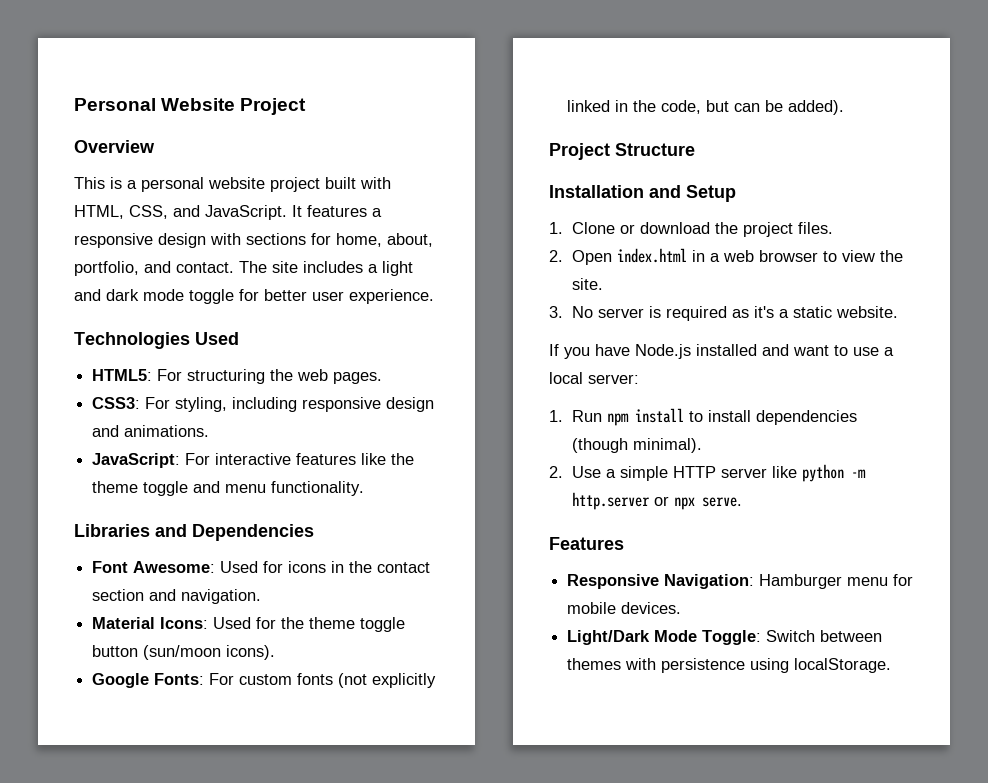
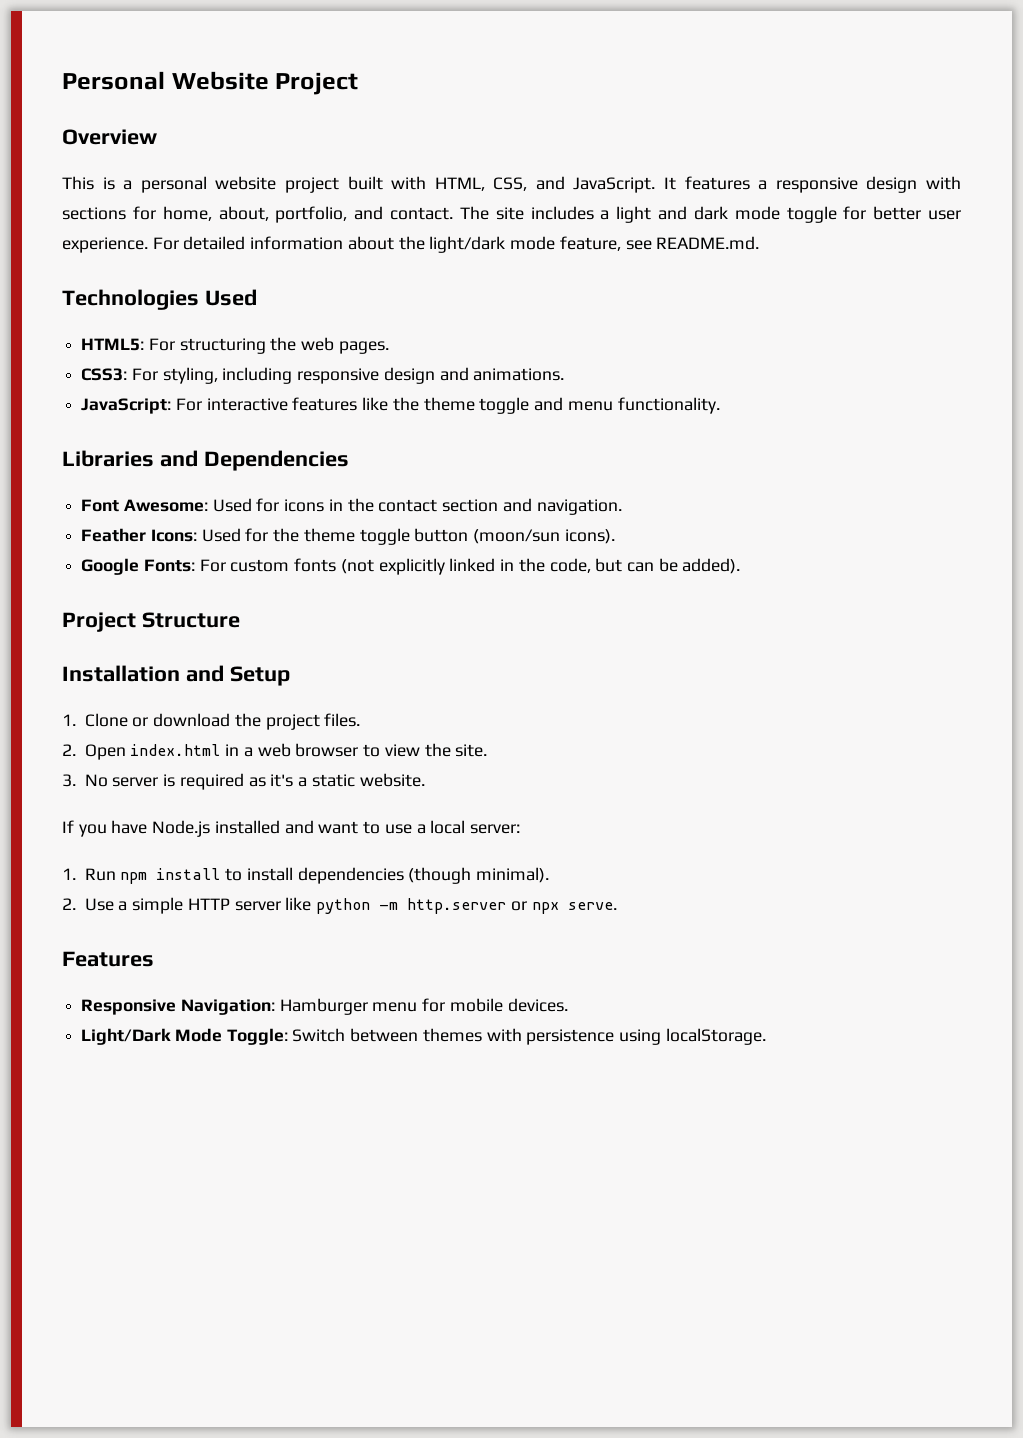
(434, 296) none -> [152,236,760,253] For detailed information about the light/dark mode feature, see README.md.
[92,617,156,629] Material -> [81,528,147,542] Feather
[143,645,222,660] (sun/moon -> [473,529,561,544] (moon/sun

